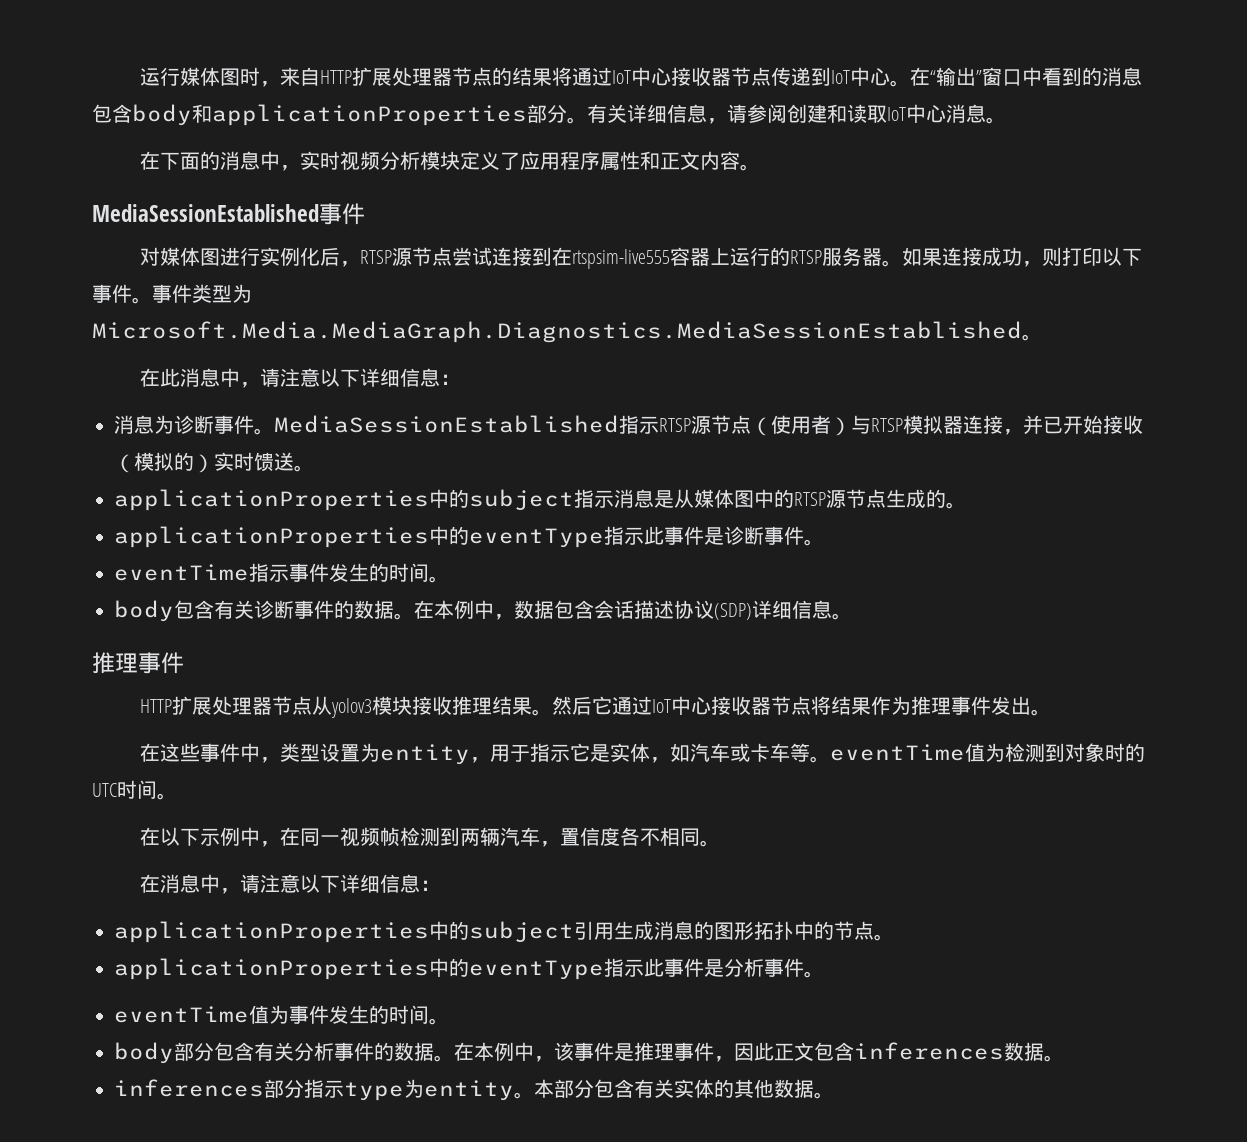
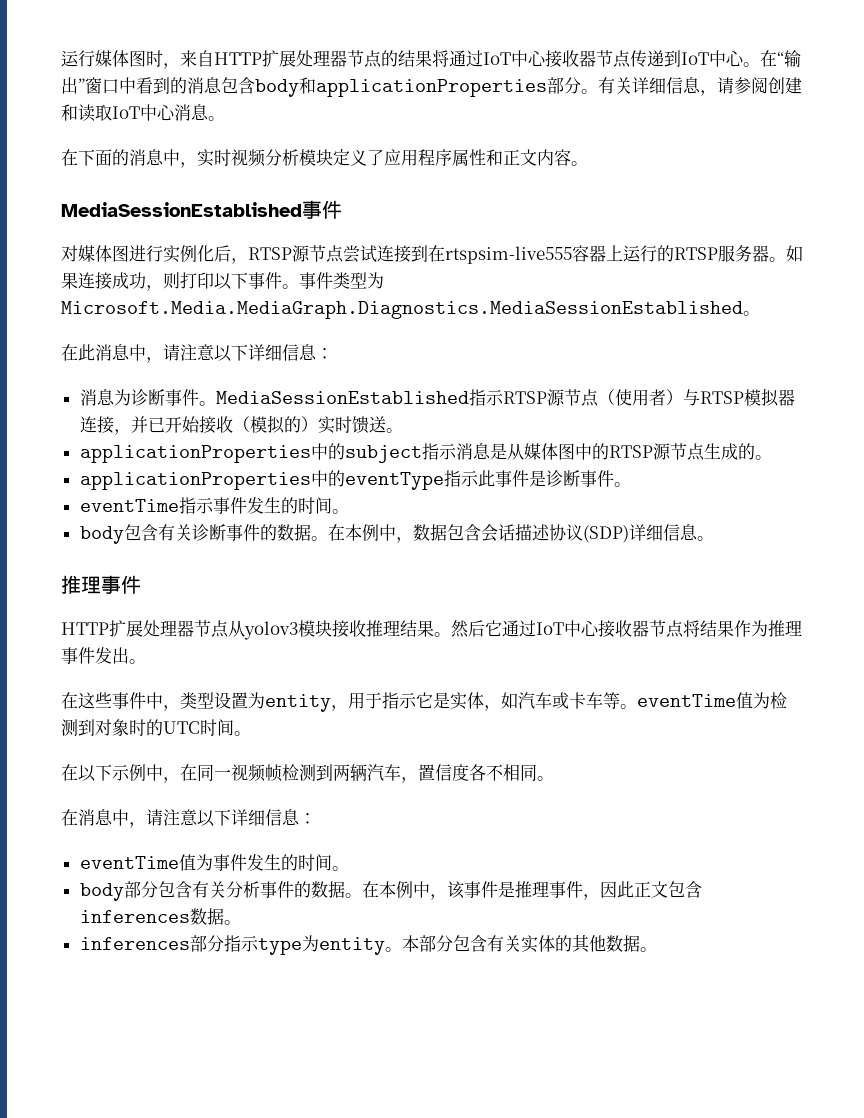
[114,921,894,943] [114,958,824,980] // applicationProperties中的subject引用生成消息的图形拓扑中的节点。 // applicationProperties中的eventType指示此事件是分析事件。 -> (316, 818) none

